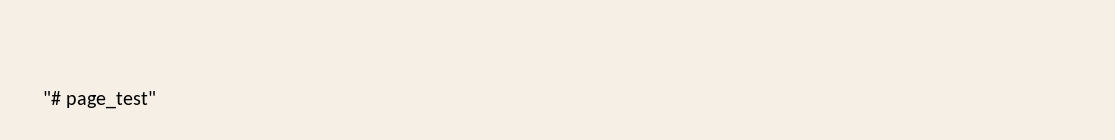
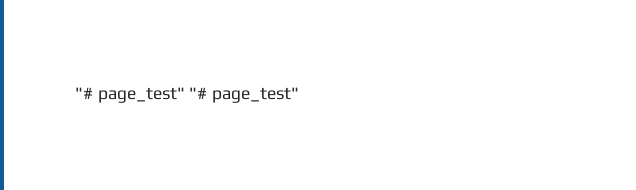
[43,91,157,109] "# page_test" -> [75,87,300,103] "# page_test" "# page_test"

